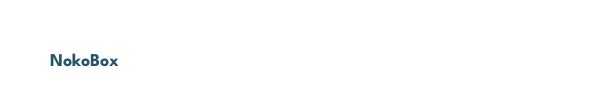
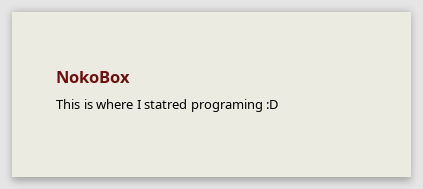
(119, 60) none -> [56,99,279,112] // This is where I statred programing :D

